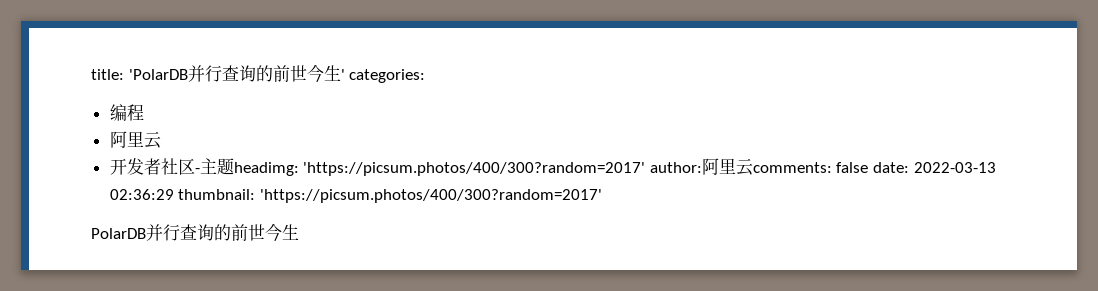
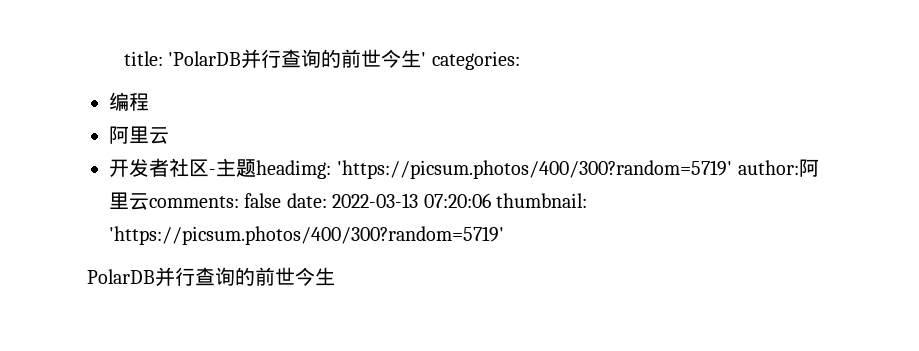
[303,162,646,176] 'https://picsum.photos/400/300?random=2017' -> [337,160,732,179] 'https://picsum.photos/400/300?random=5719'
[109,189,602,203] 02:36:29 thumbnail: 'https://picsum.photos/400/300?random=2017' -> [423,193,587,208] [109,226,504,245] 07:20:06 thumbnail: 'https://picsum.photos/400/300?random=5719'

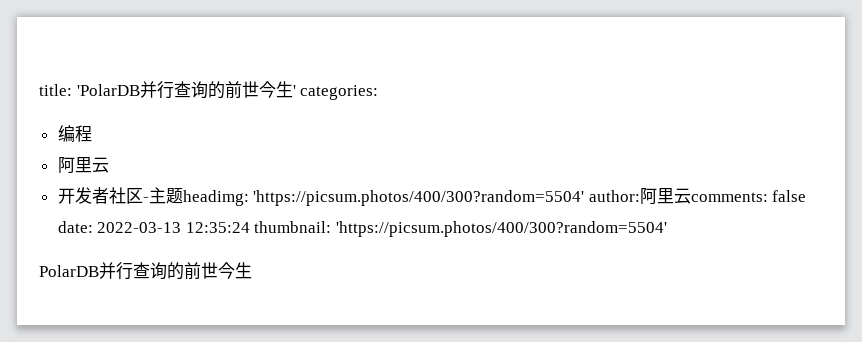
[337,160,732,179] 'https://picsum.photos/400/300?random=5719' -> [253,190,585,206] 'https://picsum.photos/400/300?random=5504'
[423,193,587,208] [109,226,504,245] 07:20:06 thumbnail: 'https://picsum.photos/400/300?random=5719' -> [185,221,668,237] 12:35:24 thumbnail: 'https://picsum.photos/400/300?random=5504'

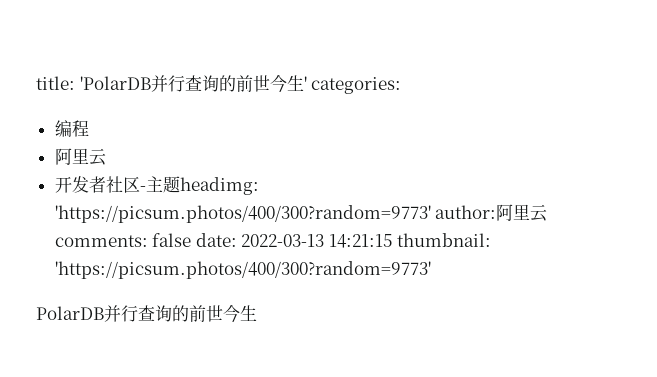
[253,190,585,206] 'https://picsum.photos/400/300?random=5504' -> [54,205,431,223] 'https://picsum.photos/400/300?random=9773'
[185,221,668,237] 12:35:24 thumbnail: 'https://picsum.photos/400/300?random=5504' -> [329,233,491,248] [54,261,431,279] 14:21:15 thumbnail: 'https://picsum.photos/400/300?random=9773'

